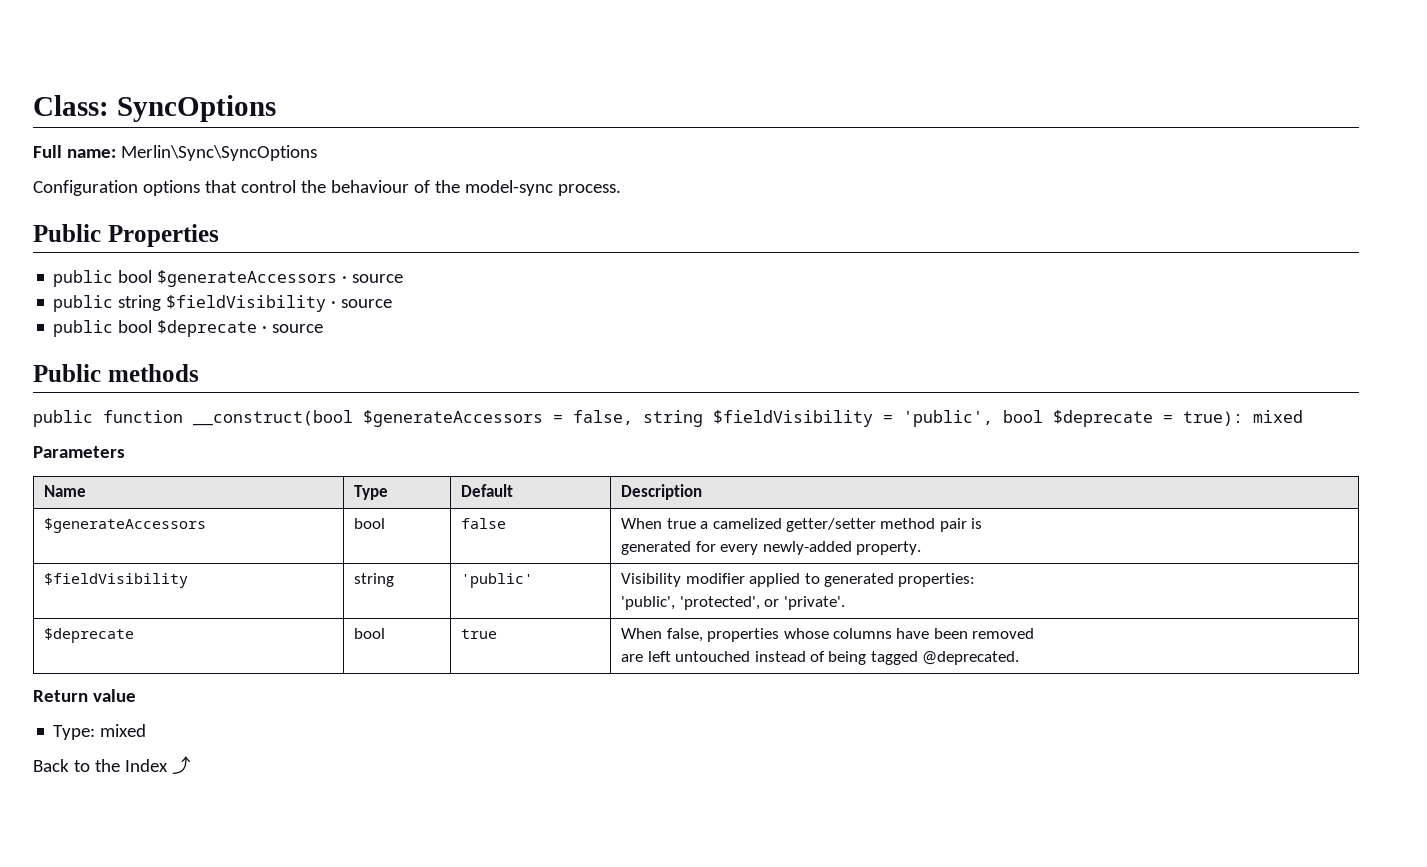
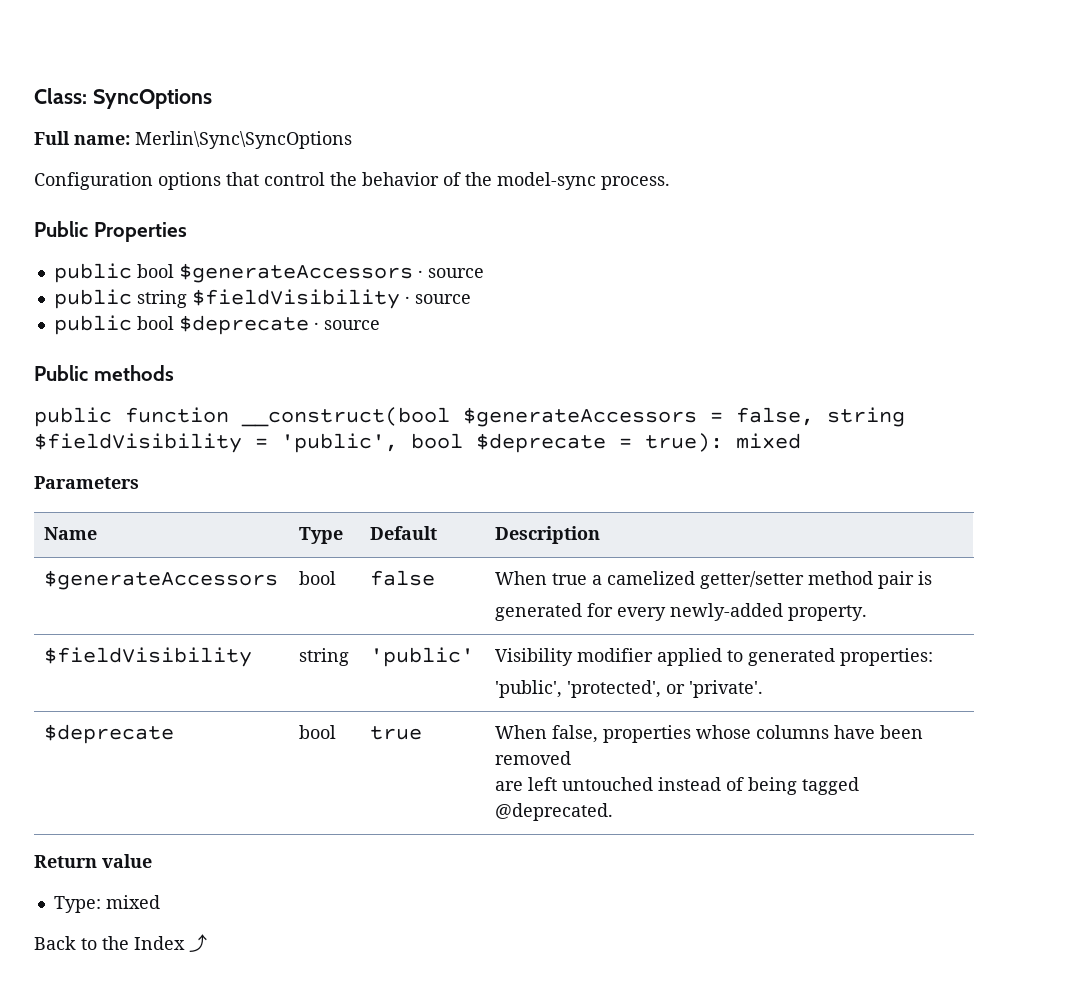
[330,180,409,193] behaviour -> [362,172,439,186] behavior

